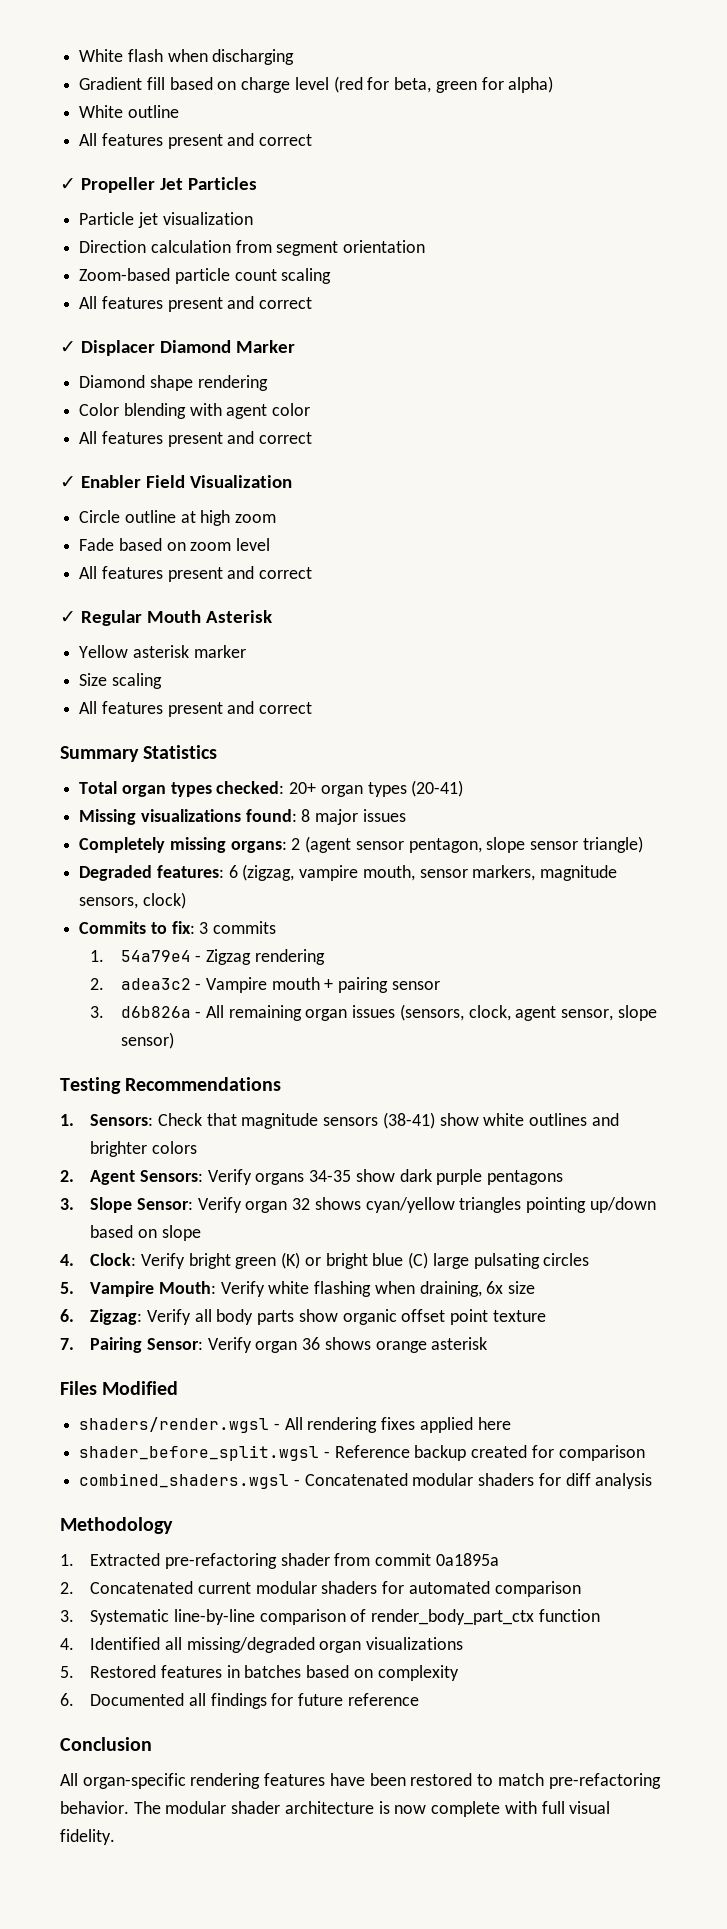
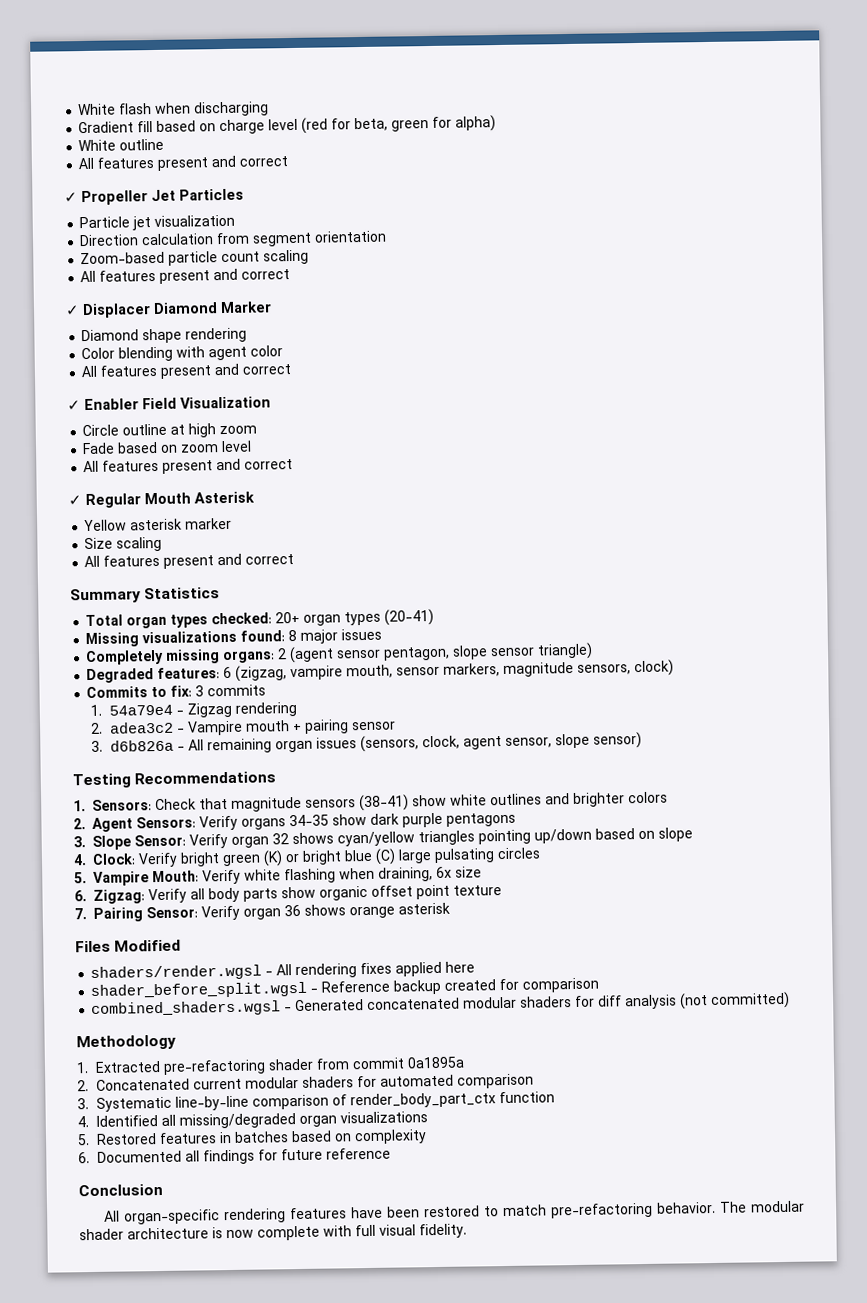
[304,1473,408,1486] Concatenated -> [295,997,461,1012] Generated concatenated
(653, 1481) none -> [679,991,791,1010] (not committed)

